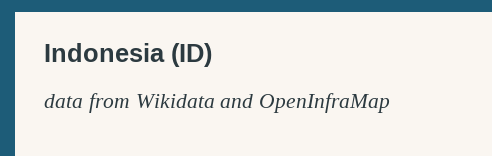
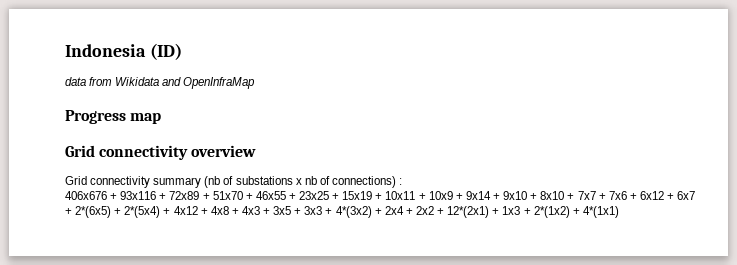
(391, 103) none -> [65,110,162,124] [65,145,257,160] [65,176,403,188] [65,191,696,200] [65,206,619,218] // Progress map // Grid connectivity overview // Grid connectivity summary (nb of substations x nb of connections) : // 406x676 + 93x116 + 72x89 + 51x70 + 46x55 + 23x25 + 15x19 + 10x11 + 10x9 + 9x14 + 9x10 + 8x10 + 7x7 + 7x6 + 6x12 + 6x7 + 2*(6x5) + 2*(5x4) + 4x12 + 4x8 + 4x3 + 3x5 + 3x3 + 4*(3x2) + 2x4 + 2x2 + 12*(2x1) + 1x3 + 2*(1x2) + 4*(1x1)

